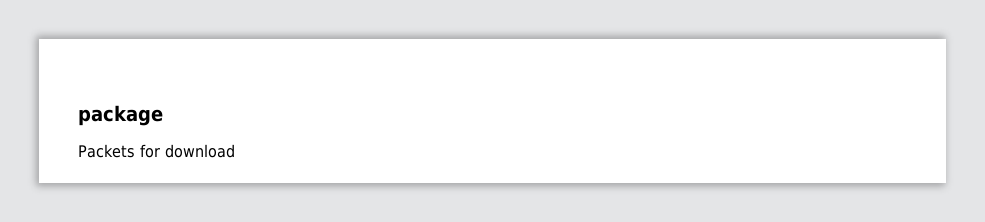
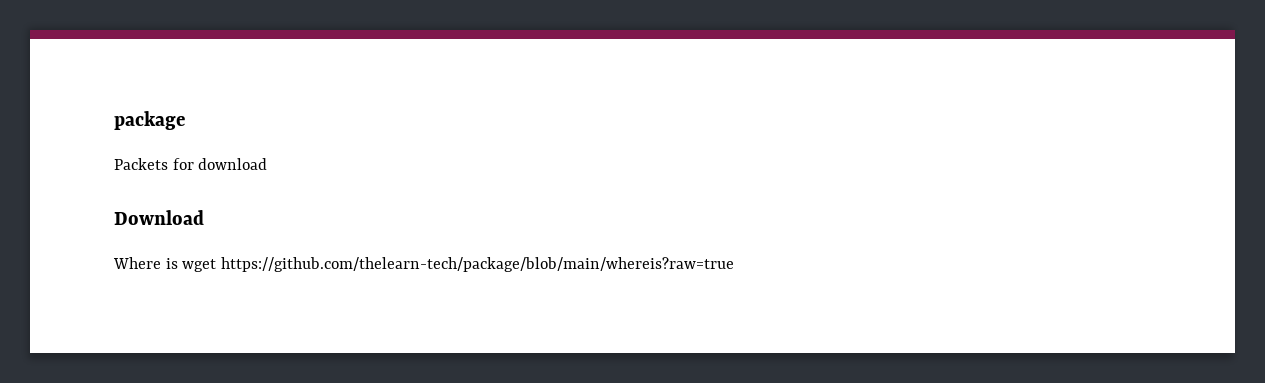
(235, 151) none -> [114,210,204,225] [113,257,735,272] // Download // Where is wget https://github.com/thelearn-tech/package/blob/main/whereis?raw=true

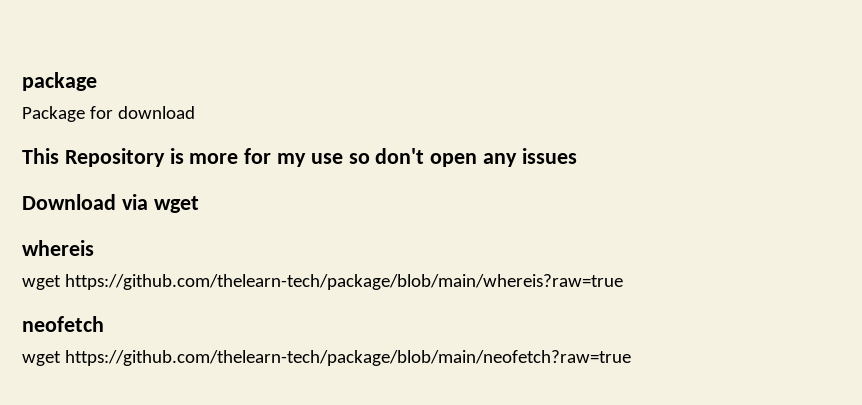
[114,158,168,170] Packets -> [22,106,85,122] Package
[114,210,204,225] [113,257,178,269] Download // Where is -> [22,148,577,167] [22,194,199,213] [22,240,94,256] This Repository is more for my use so don't open any issues // Download via wget // whereis //
(735, 264) none -> [22,316,104,332] [22,350,631,366] // neofetch // wget https://github.com/thelearn-tech/package/blob/main/neofetch?raw=true

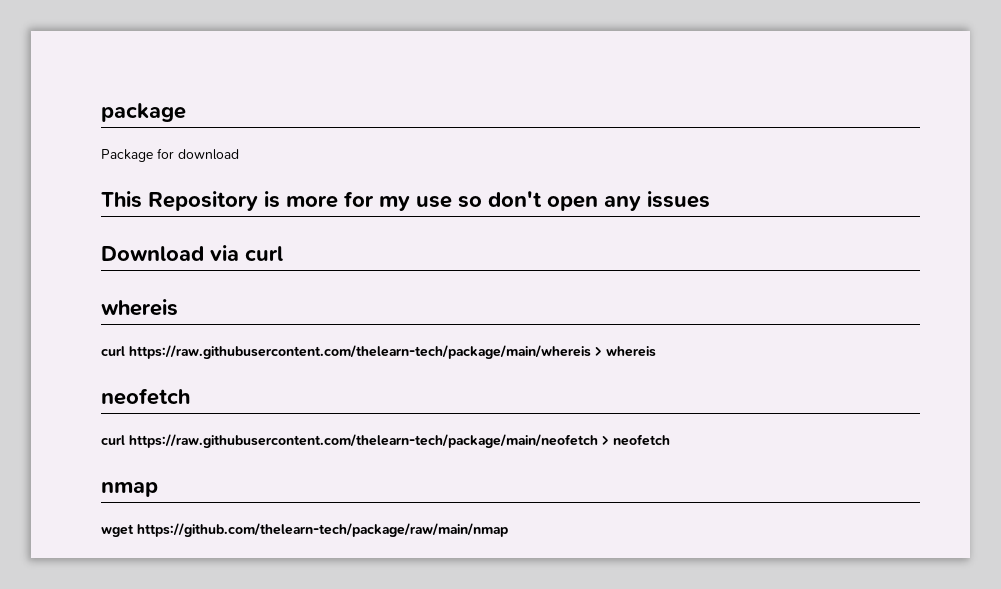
[153,196,199,213] [22,240,94,256] [22,274,623,290] [22,316,104,332] [22,350,631,366] wget // whereis // wget https://github.com/thelearn-tech/package/blob/main/whereis?raw=true // neofetch // wget https://github.com/thelearn-tech/package/blob/main/neofetch?raw=true -> [245,246,283,261] [101,299,178,316] [101,345,656,359] [101,388,190,405] [101,434,670,448] [101,481,158,497] [101,523,508,537] curl // whereis // curl https://raw.githubusercontent.com/thelearn-tech/package/main/whereis > whereis // neofetch // curl https://raw.githubusercontent.com/thelearn-tech/package/main/neofetch > neofetch // nmap // wget https://github.com/thelearn-tech/package/raw/main/nmap

